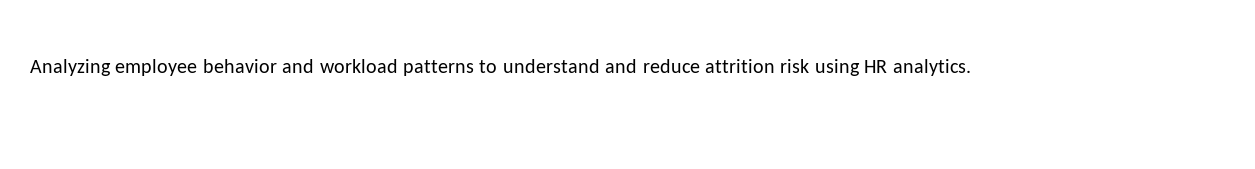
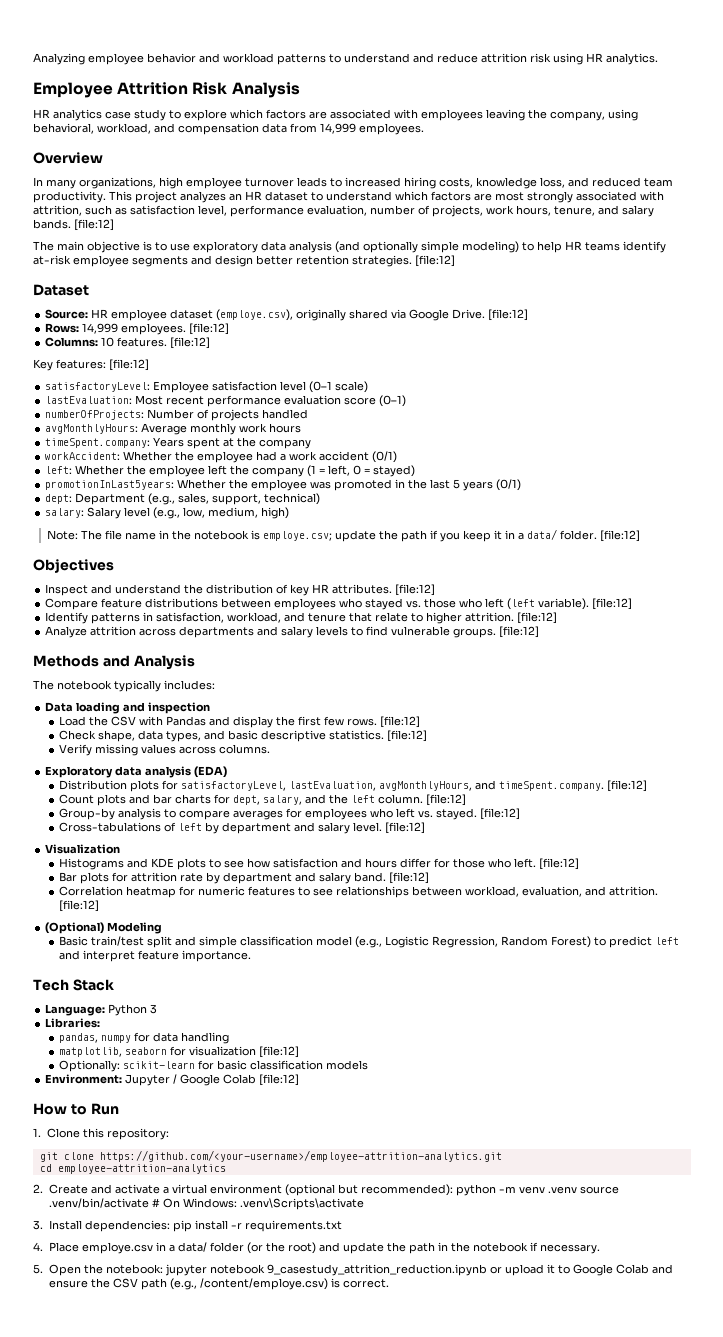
(971, 67) none -> [33,82,300,98] [33,109,638,121] [33,123,424,135] [33,152,103,164] [33,177,673,189] [33,191,664,203] [33,205,654,217] [33,219,114,231] [33,241,666,253] [33,255,455,267] [33,284,89,296] [45,309,529,321] [45,323,230,335] [45,337,211,349] [33,359,149,371] [45,381,369,393] [45,395,407,407] [45,409,309,421] [45,423,302,435] [45,437,312,449] [45,451,398,463] [45,465,416,477] [45,479,522,491] [45,493,321,505] [45,507,290,519] [46,529,640,542] [33,559,114,573] [45,584,436,596] [45,598,633,610] [45,612,558,624] [45,626,540,638] [33,655,195,670] [33,680,215,692] [45,702,211,714] [58,716,420,728] [58,730,427,742] [58,744,270,756] [45,766,228,778] [58,780,647,792] [58,794,466,806] [58,808,520,820] [58,822,425,834] [45,844,121,854] [58,858,579,870] [58,872,429,884] [58,886,658,898] [58,900,99,912] [45,922,163,934] [58,936,679,948] [58,950,251,962] [33,979,114,991] [45,1004,158,1016] [45,1018,101,1028] [58,1032,229,1044] [58,1046,299,1058] [58,1060,368,1072] [45,1074,300,1086] [33,1103,119,1115] [33,1128,169,1140] [39,1150,502,1162] [39,1164,226,1174] [33,1184,619,1196] [48,1198,364,1210] [33,1220,342,1232] [33,1242,600,1254] [33,1264,673,1276] [48,1278,389,1290] // Employee Attrition Risk Analysis // HR analytics case study to explore which factors are associated with employees leaving the company, using behavioral, workload, and compensation data from 14,999 employees. // Overview // In many organizations, high employee turnover leads to increased hiring costs, knowledge loss, and reduced team productivity. This project analyzes an HR dataset to understand which factors are most strongly associated with attrition, such as satisfaction level, performance evaluation, number of projects, work hours, tenure, and salary bands. [file:12] // The main objective is to use exploratory data analysis (and optionally simple modeling) to help HR teams identify at-risk employee segments and design better retention strategies. [file:12] // Dataset // Source: HR employee dataset (employe.csv), originally shared via Google Drive. [file:12] // Rows: 14,999 employees. [file:12] // Columns: 10 features. [file:12] // Key features: [file:12] // satisfactoryLevel: Employee satisfaction level (0–1 scale) // lastEvaluation: Most recent performance evaluation score (0–1) // numberOfProjects: Number of projects handled // avgMonthlyHours: Average monthly work hours // timeSpent.company: Years spent at the company // workAccident: Whether the employee had a work accident (0/1) // left: Whether the employee left the company (1 = left, 0 = stayed) // promotionInLast5years: Whether the employee was promoted in the last 5 years (0/1) // dept: Department (e.g., sales, support, technical) // salary: Salary level (e.g., low, medium, high) // Note: The file name in the notebook is employe.csv; update the path if you keep it in a data/ folder. [file:12] // Objectives // Inspect and understand the distribution of key HR attributes. [file:12] // Compare feature distributions between employees who stayed vs. those who left (left variable). [file:12] // Identify patterns in satisfaction, workload, and tenure that relate to higher attrition. [file:12] // Analyze attrition across departments and salary levels to find vulnerable groups. [file:12] // Methods and Analysis // The notebook typically includes: // Data loading and inspection // Load the CSV with Pandas and display the first few rows. [file:12] // Check shape, data types, and basic descriptive statistics. [file:12] // Verify missing values across columns. // Exploratory data analysis (EDA) // Distribution plots for satisfactoryLevel, lastEvaluation, avgMonthlyHours, and timeSpent.company. [file:12] // Count plots and bar charts for dept, salary, and the left column. [file:12] // Group-by analysis to compare averages for employees who left vs. stayed. [file:12] // Cross-tabulations of left by department and salary level. [file:12] // Visualization // Histograms and KDE plots to see how satisfaction and hours differ for those who left. [file:12] // Bar plots for attrition rate by department and salary band. [file:12] // Correlation heatmap for numeric features to see relationships between workload, evaluation, and attrition. [file:12] // (Optional) Modeling // Basic train/test split and simple classification model (e.g., Logistic Regression, Random Forest) to predict left and interpret feature importance. // Tech Stack // Language: Python 3 // Libraries: // pandas, numpy for data handling // matplotlib, seaborn for visualization [file:12] // Optionally: scikit-learn for basic classification models // Environment: Jupyter / Google Colab [file:12] // How to Run // 1. Clone this repository: // git clone https://github.com/<your-username>/employee-attrition-analytics.git // cd employee-attrition-analytics // 2. Create and activate a virtual environment (optional but recommended): python -m venv .venv source .venv/bin/activate # On Windows: .venv\Scripts\activate // 3. Install dependencies: pip install -r requirements.txt // 4. Place employe.csv in a data/ folder (or the root) and update the path in the notebook if necessary. // 5. Open the notebook: jupyter notebook 9_casestudy_attrition_reduction.ipynb or upload it to Google Colab and ensure the CSV path (e.g., /content/employe.csv) is correct.

